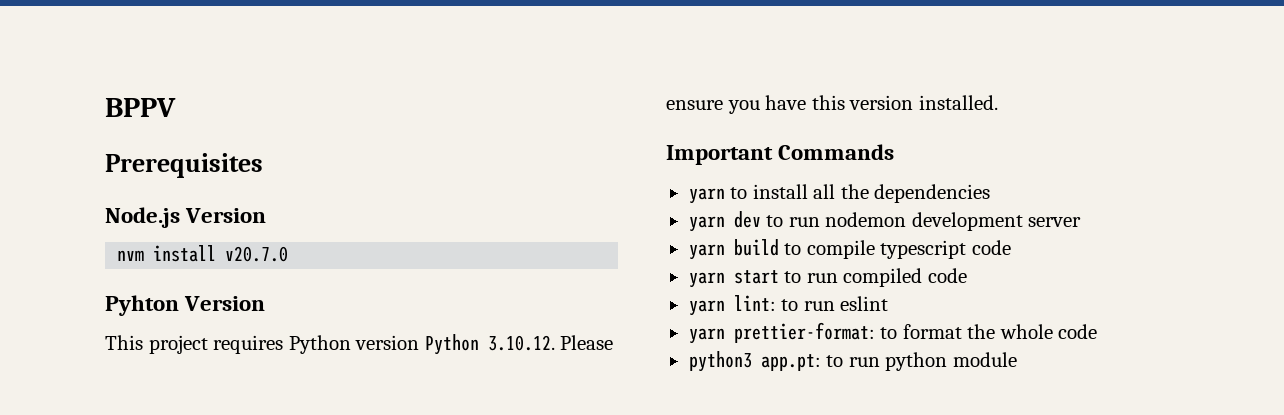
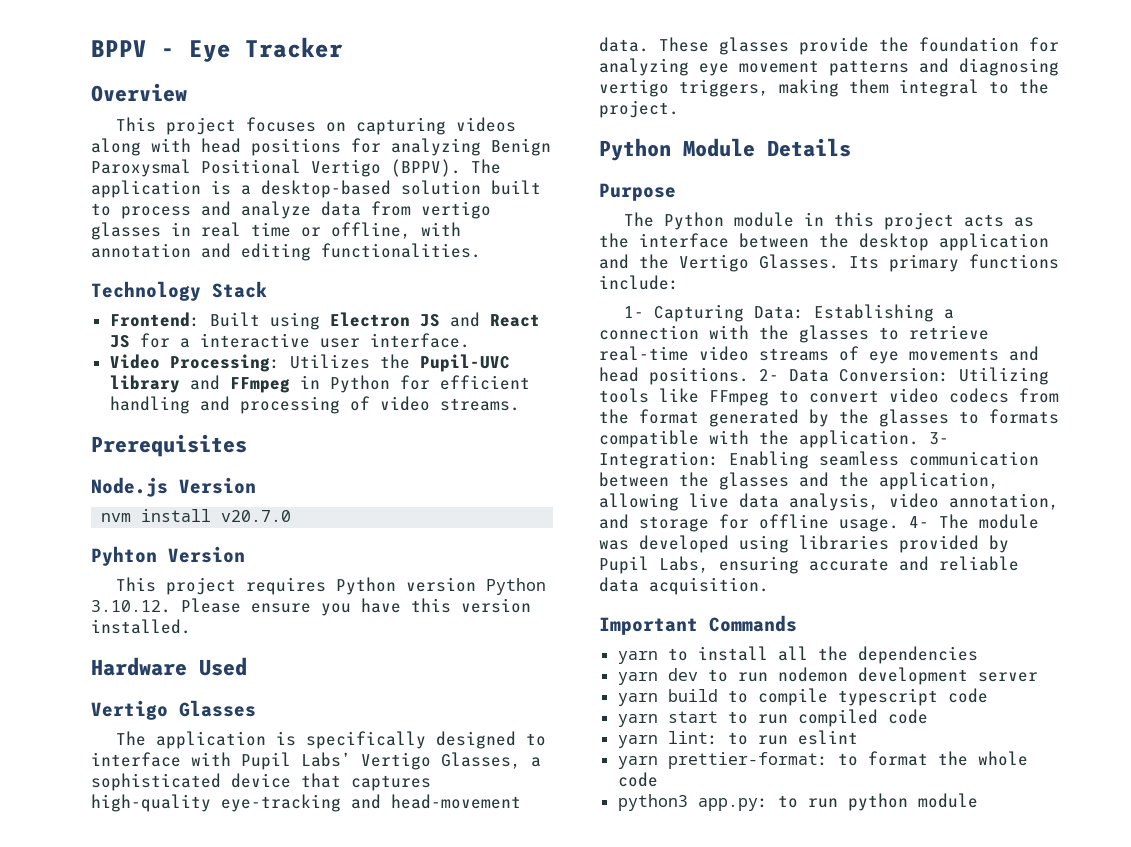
(176, 107) none -> [161,37,343,62] [91,83,187,102] [116,117,517,135] [91,138,551,156] [91,159,501,177] [91,180,541,198] [91,201,491,219] [91,222,461,240] [91,243,481,261] [91,281,267,301] [109,312,540,330] [109,333,470,348] [109,354,510,372] [109,375,530,393] [109,396,520,414] - Eye Tracker // Overview // This project focuses on capturing videos along with head positions for analyzing Benign Paroxysmal Positional Vertigo (BPPV). The application is a desktop-based solution built to process and analyze data from vertigo glasses in real time or offline, with annotation and editing functionalities. // Technology Stack // Frontend: Built using Electron JS and React JS for a interactive user interface. // Video Processing: Utilizes the Pupil-UVC library and FFmpeg in Python for efficient handling and processing of video streams.
(998, 102) none -> [91,657,247,676] [91,700,256,720] [116,731,547,749] [91,752,541,770] [91,773,431,791] [91,794,521,812] [599,37,1059,55] [599,58,1059,76] [599,79,1049,97] [599,100,679,118] [599,138,851,161] [599,183,676,201] [624,212,1035,230] [599,233,1049,251] [599,254,1059,272] [599,275,679,290] [624,304,955,322] [599,325,989,343] [599,346,1039,364] [599,367,1049,385] [599,388,1059,406] [599,409,1059,427] [599,430,949,448] [599,451,1039,469] [599,472,999,490] [599,493,1059,511] [599,514,1039,532] [599,535,1009,553] [599,556,1019,574] [599,577,769,595] // Hardware Used // Vertigo Glasses // The application is specifically designed to interface with Pupil Labs’ Vertigo Glasses, a sophisticated device that captures high-quality eye-tracking and head-movement data. These glasses provide the foundation for analyzing eye movement patterns and diagnosing vertigo triggers, making them integral to the project. // Python Module Details // Purpose // The Python module in this project acts as the interface between the desktop application and the Vertigo Glasses. Its primary functions include: // 1- Capturing Data: Establishing a connection with the glasses to retrieve real-time video streams of eye movements and head positions. 2- Data Conversion: Utilizing tools like FFmpeg to convert video codecs from the format generated by the glasses to formats compatible with the application. 3- Integration: Enabling seamless communication between the glasses and the application, allowing live data analysis, video annotation, and storage for offline usage. 4- The module was developed using libraries provided by Pupil Labs, ensuring accurate and reliable data acquisition.
[760,354,821,371] app.pt: -> [697,798,768,811] app.py:

